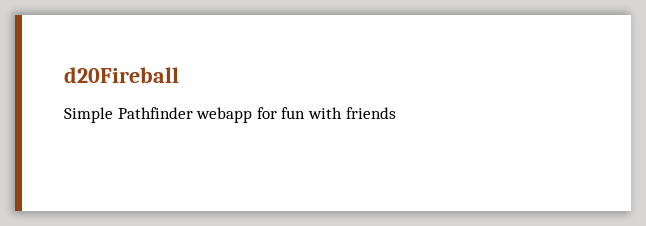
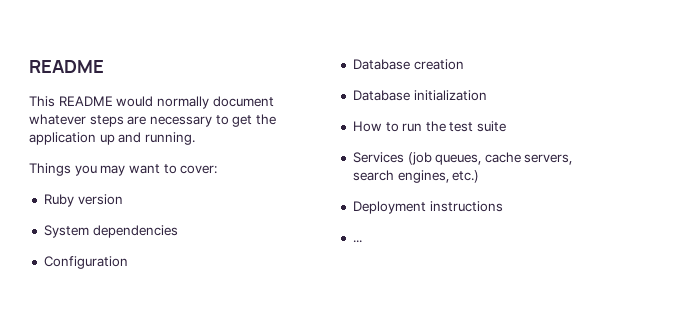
[64,67,179,83] [64,107,396,123] d20Fireball // Simple Pathfinder webapp for fun with friends -> [29,60,104,73] [29,96,274,109] [29,114,276,127] [29,132,195,145] [29,163,218,176] [43,194,123,207] [43,225,178,238] [43,256,128,269] [352,59,464,70] [352,90,487,101] [352,121,507,132] [352,152,573,165] [352,170,480,183] [352,201,503,214] [352,240,362,243] README // This README would normally document whatever steps are necessary to get the application up and running. // Things you may want to cover: // Ruby version // System dependencies // Configuration // Database creation // Database initialization // How to run the test suite // Services (job queues, cache servers, search engines, etc.) // Deployment instructions // ...

